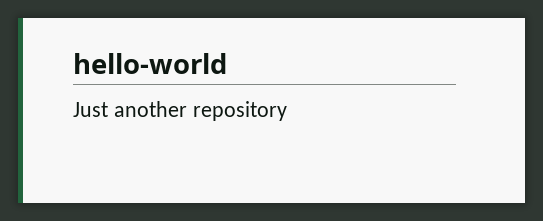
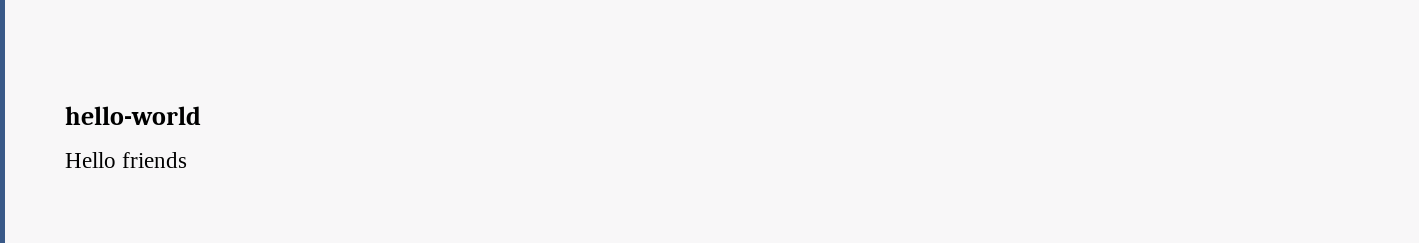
[73,101,287,121] Just another repository -> [65,152,188,168] Hello friends

